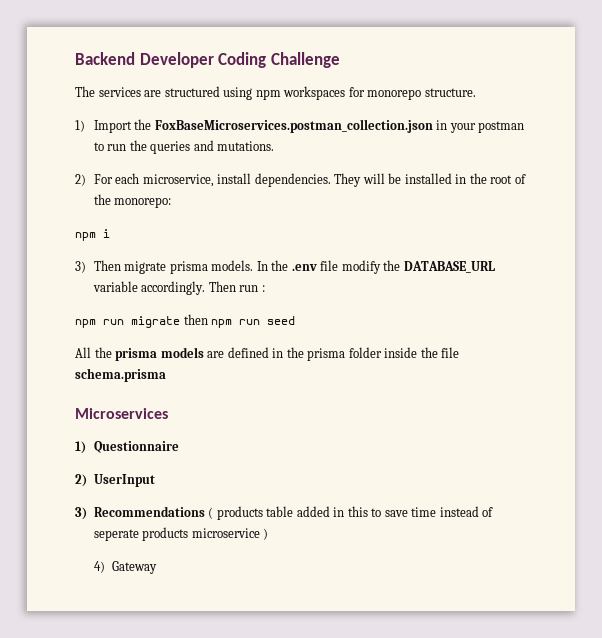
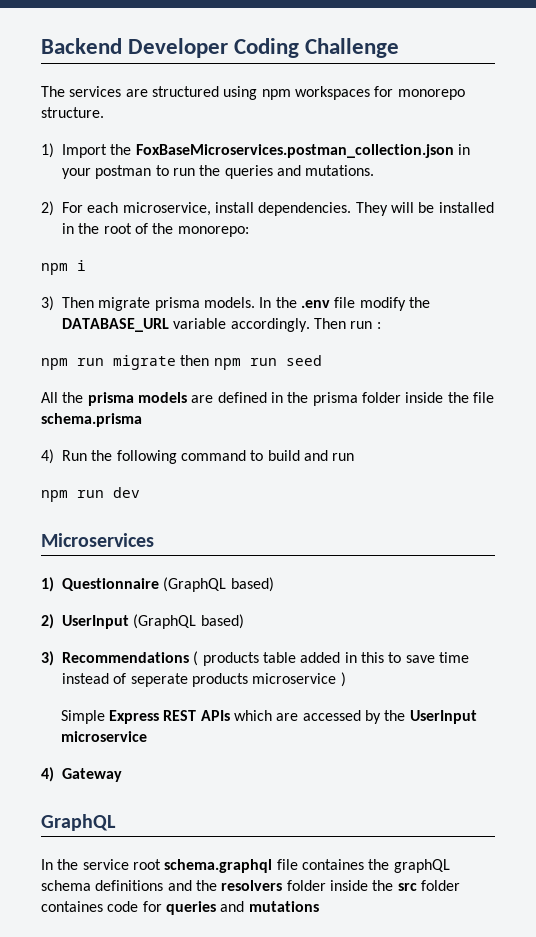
(166, 375) none -> [41,449,355,464] [41,487,140,502] // 4) Run the following command to build and run // npm run dev
(179, 447) none -> [163,577,274,592] (GraphQL based)
(155, 480) none -> [133,614,244,629] (GraphQL based)
[93,561,158,574] 4) Gateway -> [60,710,477,724] [60,731,147,742] [41,767,122,782] [41,814,116,831] [41,859,450,873] [41,880,460,891] [41,901,319,915] Simple Express REST APIs which are accessed by the UserInput microservice // 4) Gateway // GraphQL // In the service root schema.graphql file containes the graphQL schema definitions and the resolvers folder inside the src folder containes code for queries and mutations

